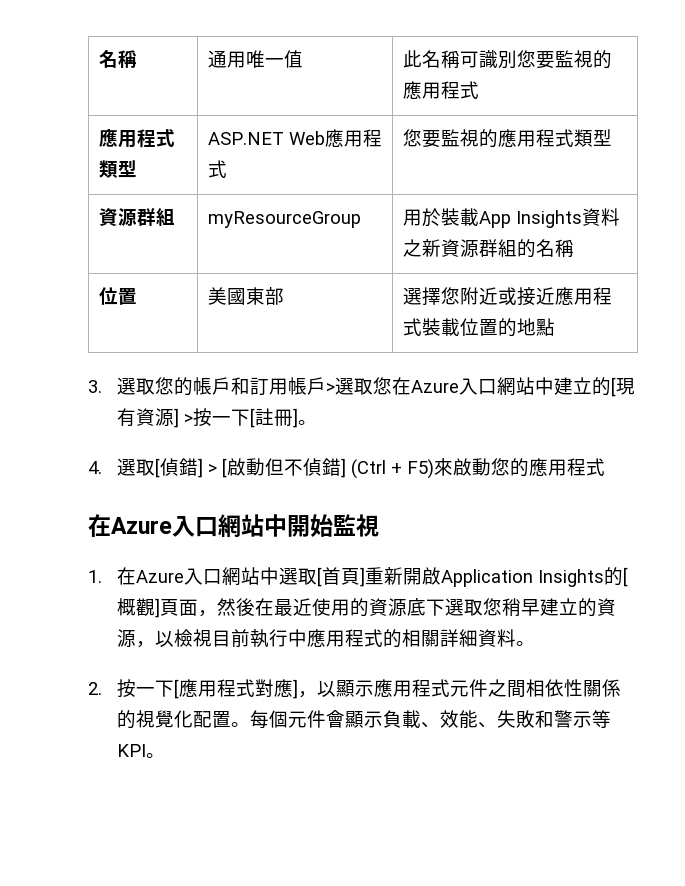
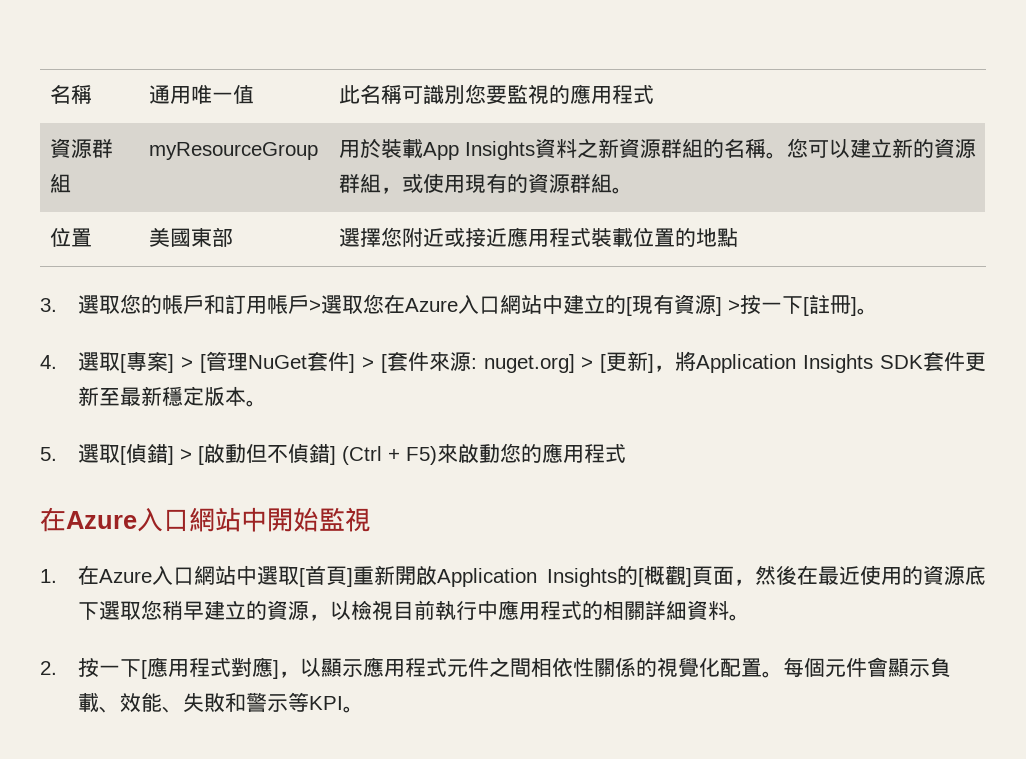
[98,129,175,148] [98,160,137,178] [207,129,382,147] [207,160,227,178] [402,129,612,148] // 應用程式類型 | ASP.NET Web應用程式 | 您要監視的應用程式類型 -> (654, 94) none
(574, 248) none -> [765,138,976,159] [338,173,633,194] 。您可以建立新的資源群組，或使用現有的資源群組。
(161, 468) none -> [126,351,987,373] [78,386,268,407] [40,444,127,465] 專案] > [管理NuGet套件] > [套件來源: nuget.org] > [更新]，將Application Insights SDK套件更新至最新穩定版本。 // 5.選取[

